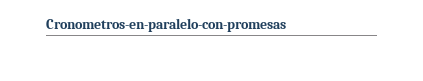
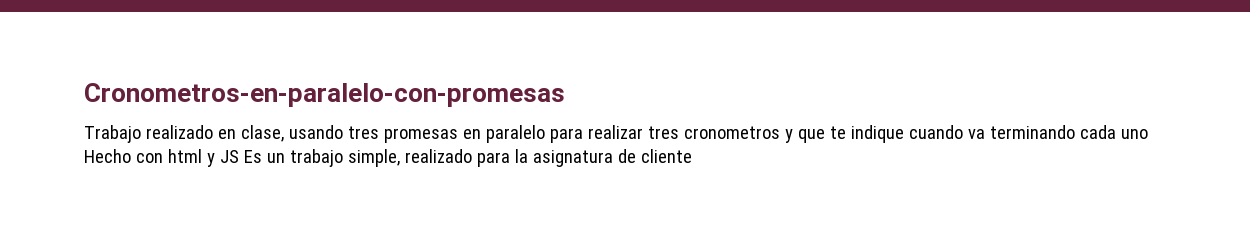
(286, 25) none -> [84,125,1148,143] [84,149,692,167] // Trabajo realizado en clase, usando tres promesas en paralelo para realizar tres cronometros y que te indique cuando va terminando cada uno Hecho con html y JS Es un trabajo simple, realizado para la asignatura de cliente

